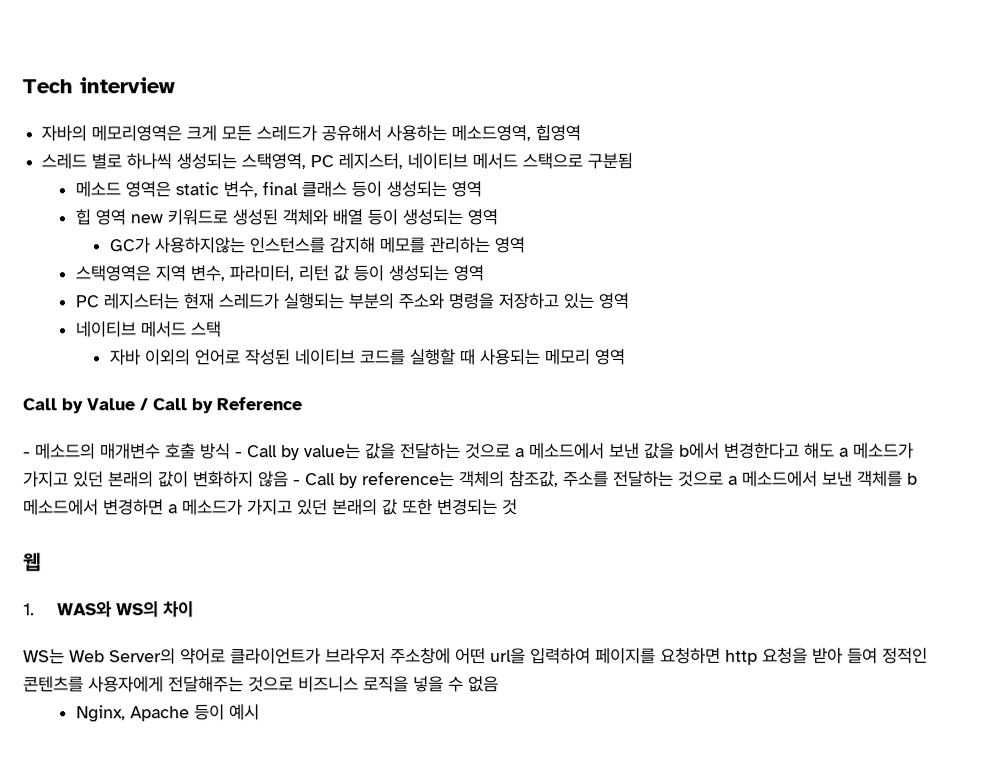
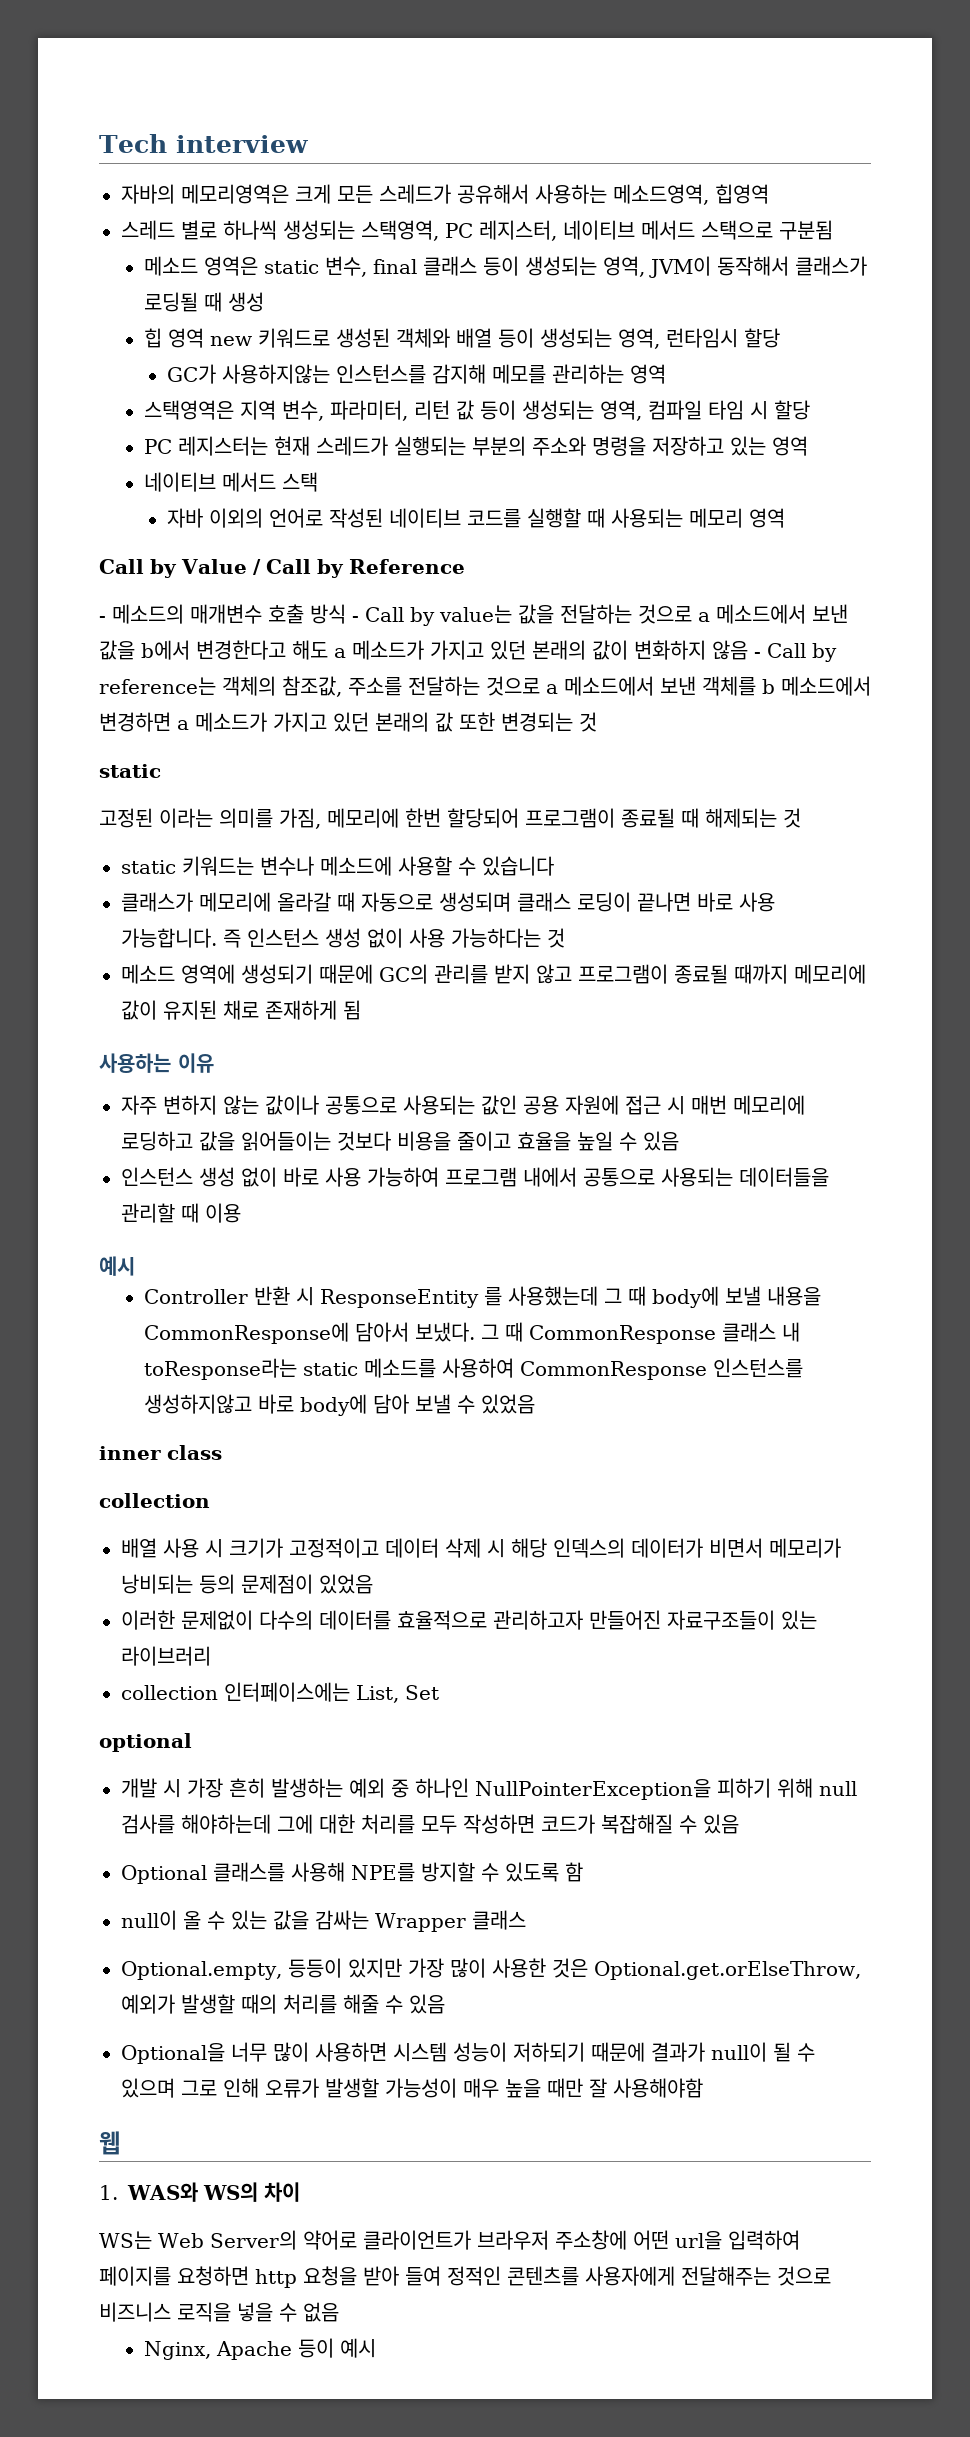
[451,181,483,198] 영역 -> [602,256,867,278] [143,292,264,312] 영역, JVM이 동작해서 클래스가 로딩될 때 생성
[467,209,499,226] 영역 -> [617,328,780,349] 영역, 런타임시 할당
[453,265,485,282] 영역 -> [599,400,810,421] 영역, 컴파일 타임 시 할당
(518, 506) none -> [99,764,161,778] [99,808,801,829] [121,856,554,876] [121,892,775,912] [121,928,565,948] [121,964,866,984] [121,1000,361,1020] [99,1053,214,1073] [121,1095,805,1115] [121,1131,679,1151] [121,1167,829,1187] [121,1203,241,1223] [99,1256,135,1276] [143,1286,821,1308] [143,1322,800,1344] [143,1358,803,1380] [143,1394,535,1416] [99,1445,222,1460] [99,1493,210,1508] [121,1538,841,1558] [121,1574,373,1594] [121,1610,817,1630] [121,1646,211,1666] [121,1682,439,1703] [99,1733,192,1752] [121,1778,857,1800] [121,1814,739,1834] [121,1862,583,1884] [121,1910,526,1932] [121,1958,861,1980] [121,1994,445,2014] [121,2042,815,2064] [121,2078,703,2098] // static // 고정된 이라는 의미를 가짐, 메모리에 한번 할당되어 프로그램이 종료될 때 해제되는 것 // static 키워드는 변수나 메소드에 사용할 수 있습니다 // 클래스가 메모리에 올라갈 때 자동으로 생성되며 클래스 로딩이 끝나면 바로 사용 가능합니다. 즉 인스턴스 생성 없이 사용 가능하다는 것 // 메소드 영역에 생성되기 때문에 GC의 관리를 받지 않고 프로그램이 종료될 때까지 메모리에 값이 유지된 채로 존재하게 됨 // 사용하는 이유 // 자주 변하지 않는 값이나 공통으로 사용되는 값인 공용 자원에 접근 시 매번 메모리에 로딩하고 값을 읽어들이는 것보다 비용을 줄이고 효율을 높일 수 있음 // 인스턴스 생성 없이 바로 사용 가능하여 프로그램 내에서 공통으로 사용되는 데이터들을 관리할 때 이용 // 예시 // Controller 반환 시 ResponseEntity 를 사용했는데 그 때 body에 보낼 내용을 CommonResponse에 담아서 보냈다. 그 때 CommonResponse 클래스 내 toResponse라는 static 메소드를 사용하여 CommonResponse 인스턴스를 생성하지않고 바로 body에 담아 보낼 수 있었음 // inner class // collection // 배열 사용 시 크기가 고정적이고 데이터 삭제 시 해당 인덱스의 데이터가 비면서 메모리가 낭비되는 등의 문제점이 있었음 // 이러한 문제없이 다수의 데이터를 효율적으로 관리하고자 만들어진 자료구조들이 있는 라이브러리 // collection 인터페이스에는 List, Set // optional // 개발 시 가장 흔히 발생하는 예외 중 하나인 NullPointerException을 피하기 위해 null 검사를 해야하는데 그에 대한 처리를 모두 작성하면 코드가 복잡해질 수 있음 // Optional 클래스를 사용해 NPE를 방지할 수 있도록 함 // null이 올 수 있는 값을 감싸는 Wrapper 클래스 // Optional.empty, 등등이 있지만 가장 많이 사용한 것은 Optional.get.orElseThrow, 예외가 발생할 때의 처리를 해줄 수 있음 // Optional을 너무 많이 사용하면 시스템 성능이 저하되기 때문에 결과가 null이 될 수 있으며 그로 인해 오류가 발생할 가능성이 매우 높을 때만 잘 사용해야함

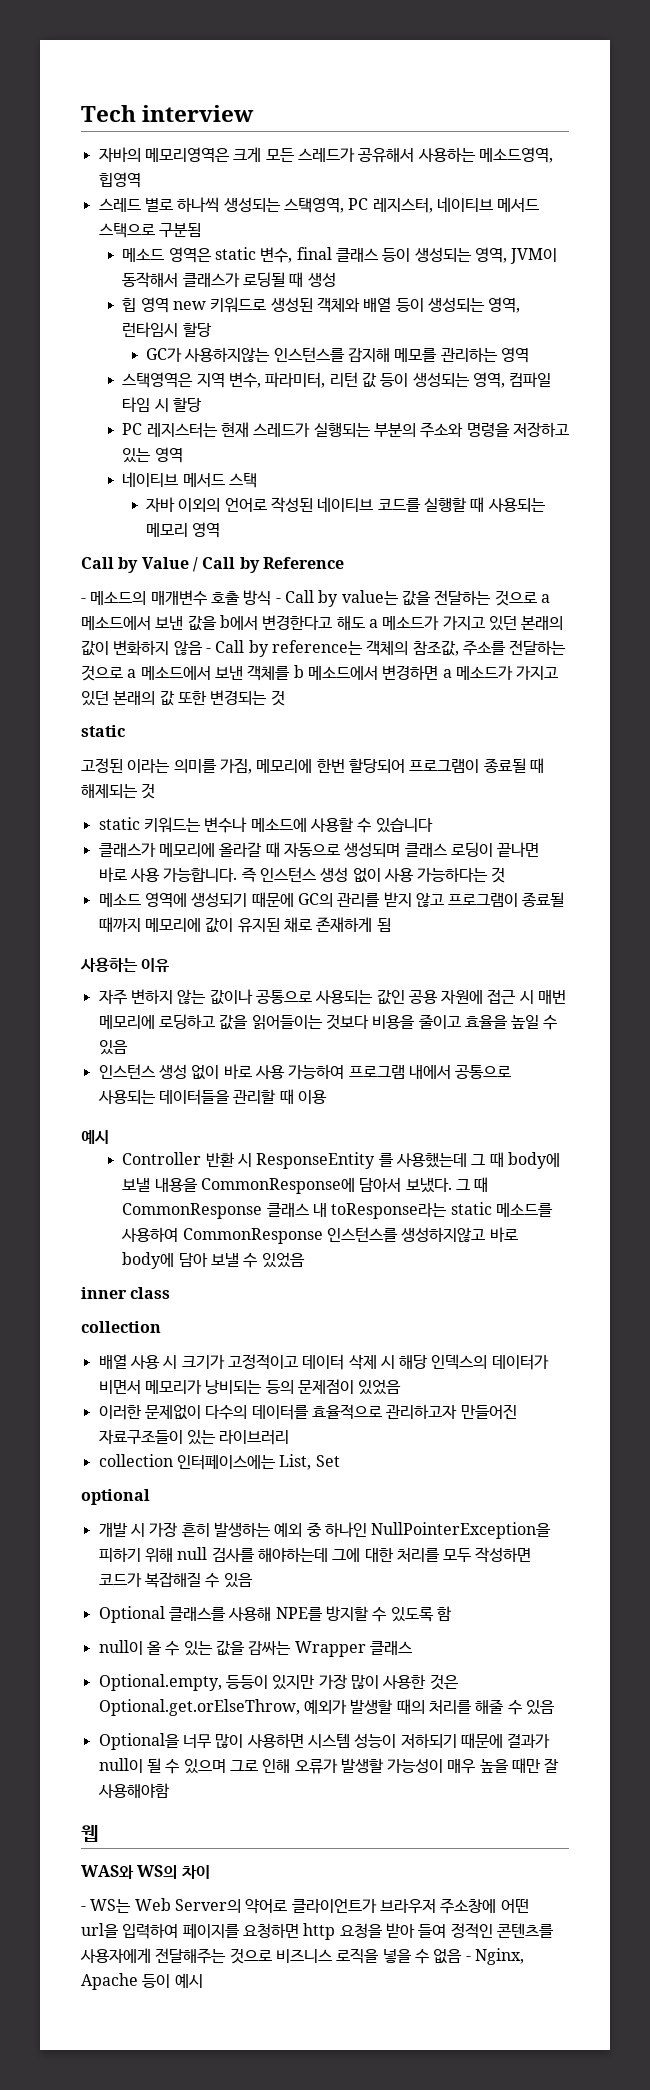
[99,2185,118,2200] 1. -> (99, 1833) none
(300, 2192) none -> [81,1906,86,1911] -
(339, 2312) // -> [465,1956,471,1961] -

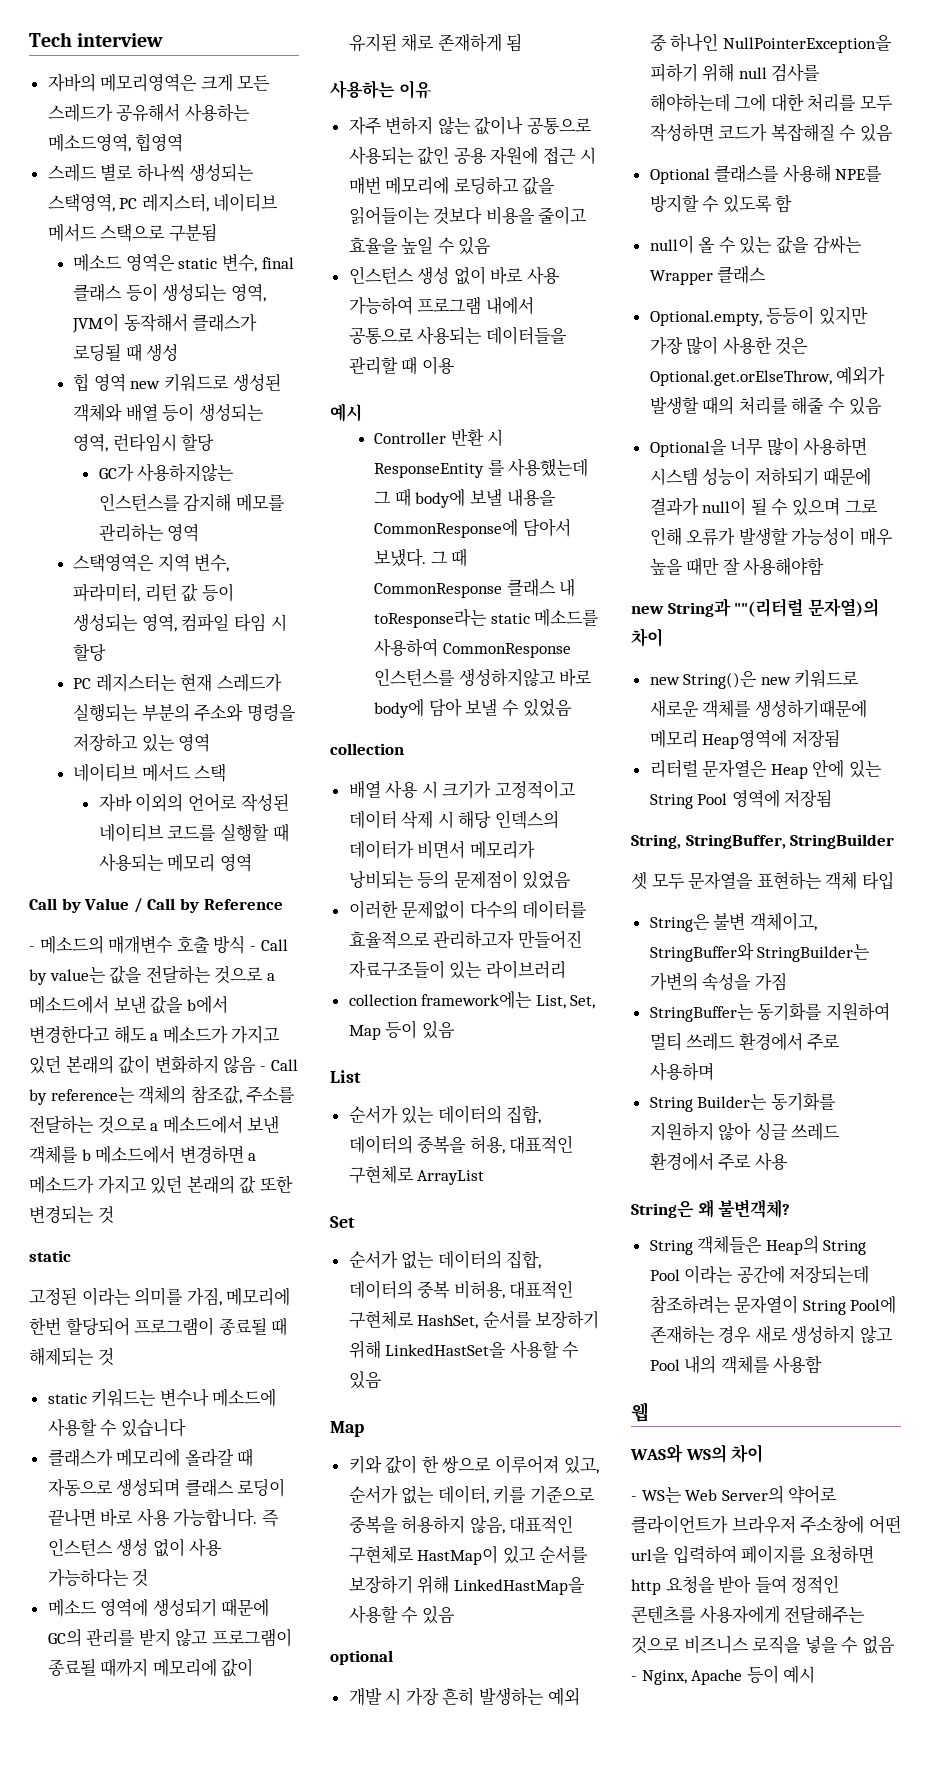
[81,1287,171,1299] // inner class -> (572, 708) none
[176,1454,340,1470] 인터페이스에는 List, Set -> [421,991,596,1009] [348,1020,455,1040] [330,1070,361,1083] [348,1105,542,1124] [348,1135,574,1154] [348,1165,485,1185] [330,1216,355,1228] [348,1250,542,1269] [348,1280,574,1299] [348,1310,600,1329] [348,1340,580,1359] [348,1371,382,1389] [330,1421,364,1437] [348,1455,599,1474] [348,1485,596,1504] [348,1515,574,1534] [348,1545,589,1565] [348,1575,585,1595] [348,1605,455,1624] framework에는 List, Set, Map 등이 있음 // List // 순서가 있는 데이터의 집합, 데이터의 중복을 허용, 대표적인 구현체로 ArrayList // Set // 순서가 없는 데이터의 집합, 데이터의 중복 비허용, 대표적인 구현체로 HashSet, 순서를 보장하기 위해 LinkedHastSet을 사용할 수 있음 // Map // 키와 값이 한 쌍으로 이루어져 있고, 순서가 없는 데이터, 키를 기준으로 중복을 허용하지 않음, 대표적인 구현체로 HastMap이 있고 순서를 보장하기 위해 LinkedHastMap을 사용할 수 있음
(170, 1790) none -> [631,598,879,617] [631,628,663,647] [649,670,860,689] [649,699,867,718] [649,730,840,749] [649,759,883,779] [649,790,833,809] [631,834,895,849] [631,871,894,890] [649,912,817,932] [649,942,871,962] [649,972,787,991] [649,1002,890,1022] [649,1032,841,1051] [649,1062,714,1081] [649,1092,836,1112] [649,1122,841,1141] [649,1152,788,1171] [631,1199,791,1218] [649,1235,867,1255] [649,1265,870,1284] [649,1295,897,1315] [649,1325,894,1344] [649,1355,823,1374] // new String과 ""(리터럴 문자열)의 차이 // new String()은 new 키워드로 새로운 객체를 생성하기때문에 메모리 Heap영역에 저장됨 // 리터럴 문자열은 Heap 안에 있는 String Pool 영역에 저장됨 // String, StringBuffer, StringBuilder // 셋 모두 문자열을 표현하는 객체 타입 // String은 불변 객체이고, StringBuffer와 StringBuilder는 가변의 속성을 가짐 // StringBuffer는 동기화를 지원하여 멀티 쓰레드 환경에서 주로 사용하며 // String Builder는 동기화를 지원하지 않아 싱글 쓰레드 환경에서 주로 사용 // String은 왜 불변객체? // String 객체들은 Heap의 String Pool 이라는 공간에 저장되는데 참조하려는 문자열이 String Pool에 존재하는 경우 새로 생성하지 않고 Pool 내의 객체를 사용함

